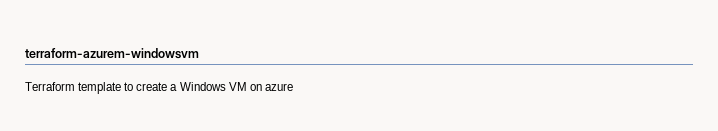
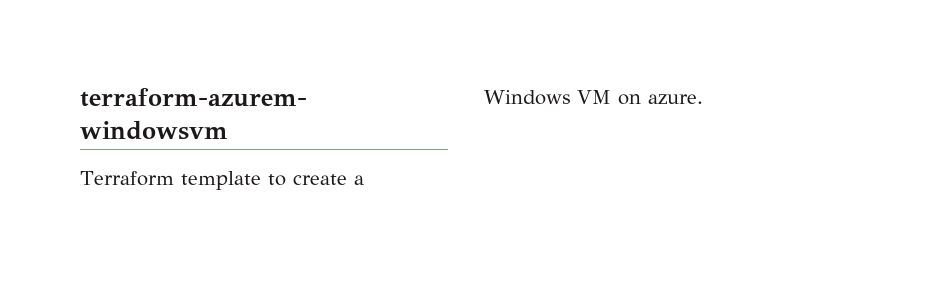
[264,83,293,91] azure -> [648,94,703,105] azure.

